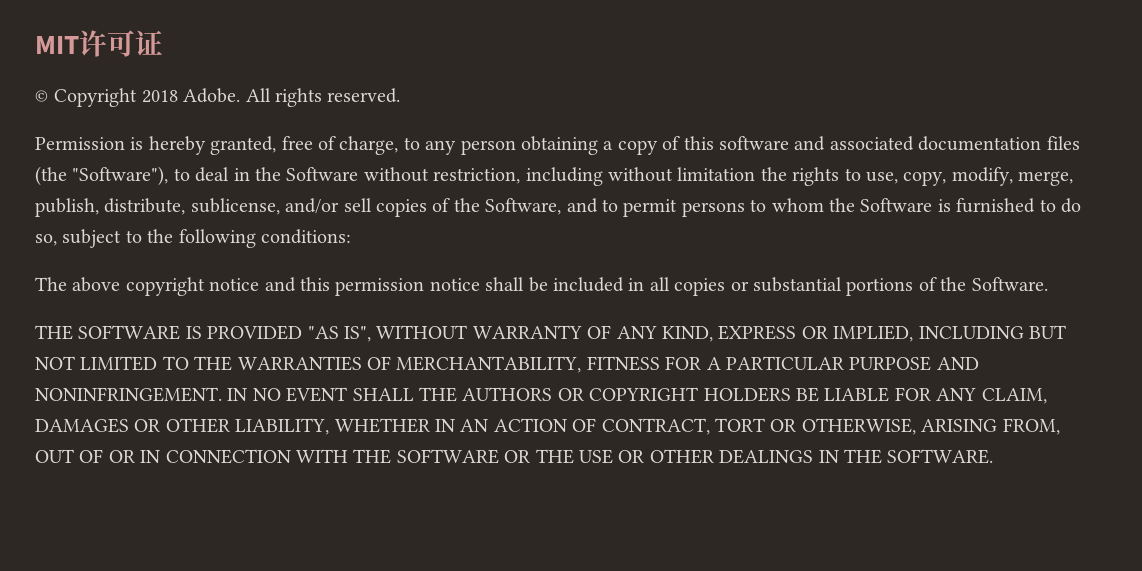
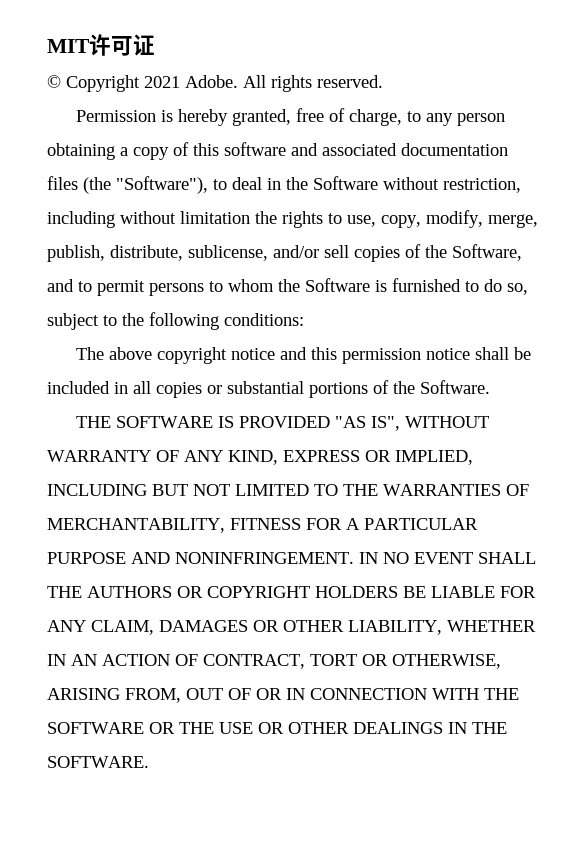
[141,90,178,103] 2018 -> [144,76,180,88] 2021

